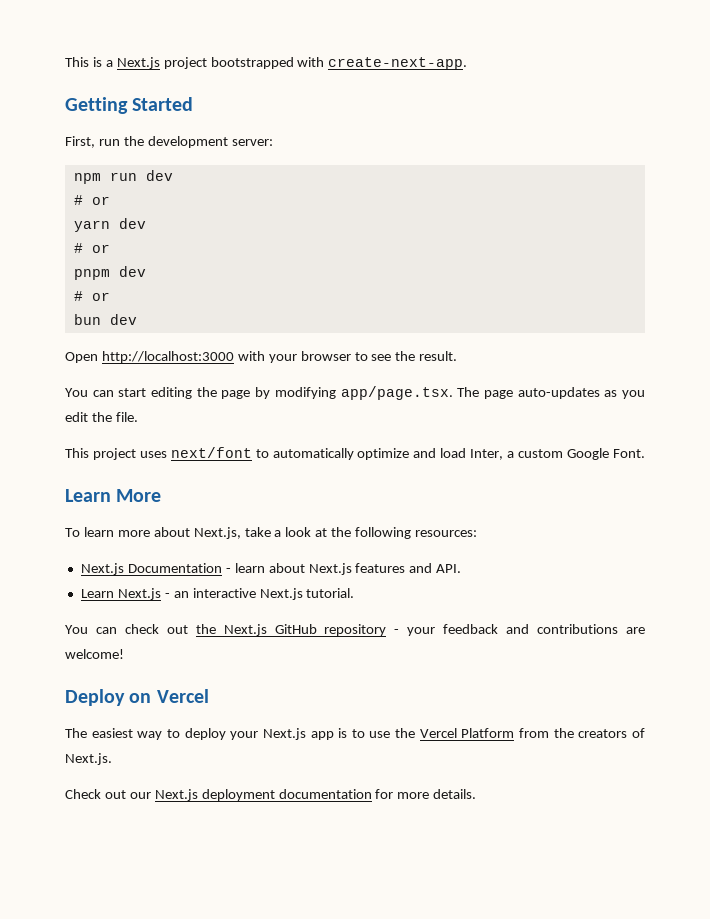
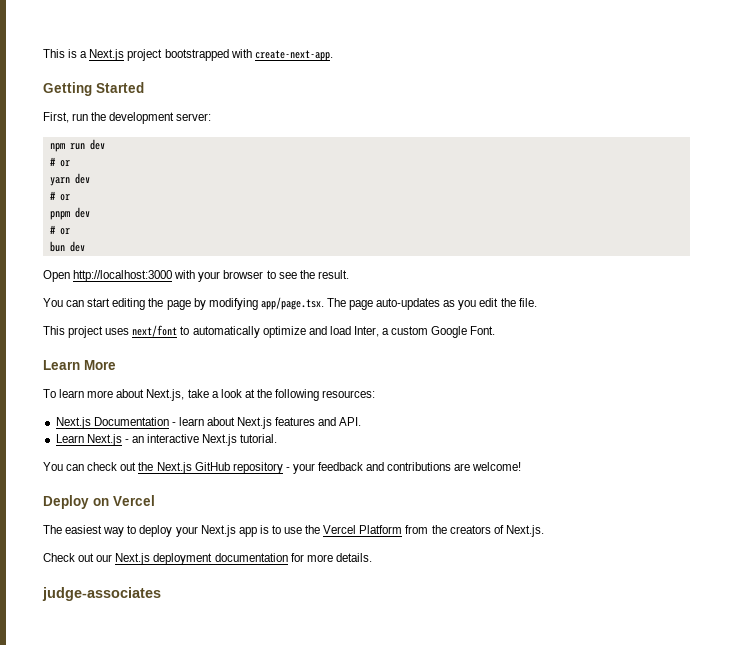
(477, 794) none -> [42,587,161,601] // judge-associates

